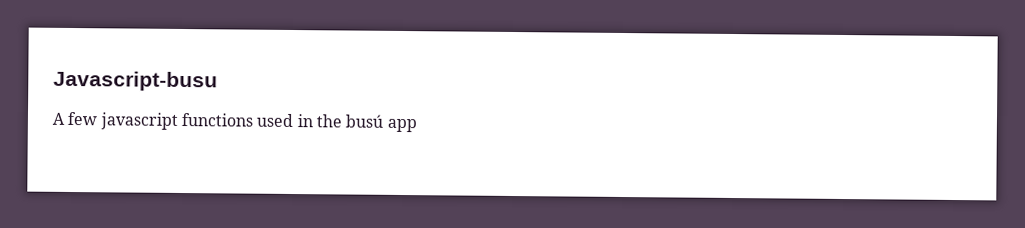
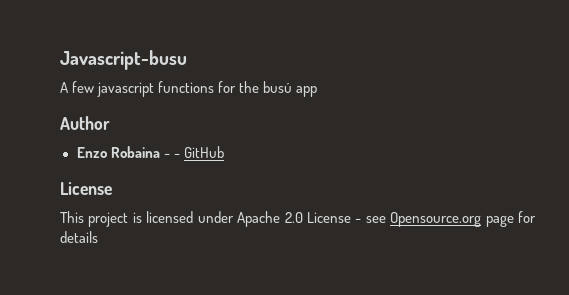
[256,113,313,128] used in -> [218,81,237,93] for
(417, 125) none -> [60,116,110,130] [76,146,224,158] [60,182,112,195] [60,211,536,227] [60,231,98,243] // Author // Enzo Robaina - - GitHub // License // This project is licensed under Apache 2.0 License - see Opensource.org page for details

